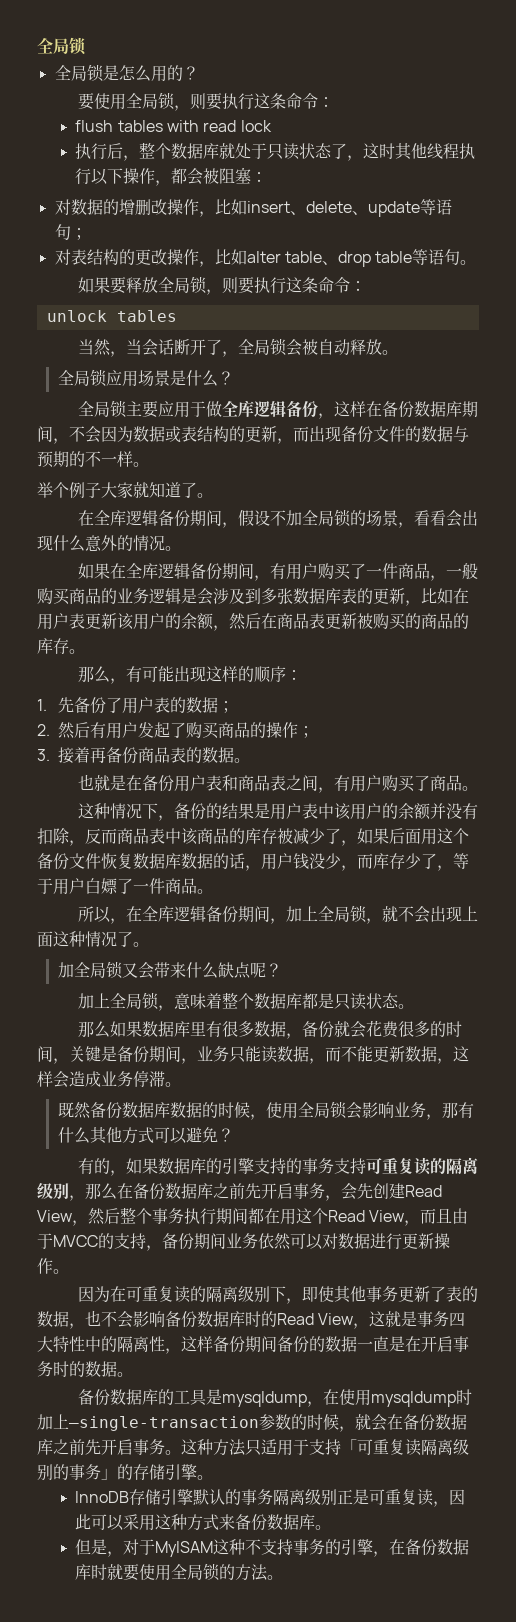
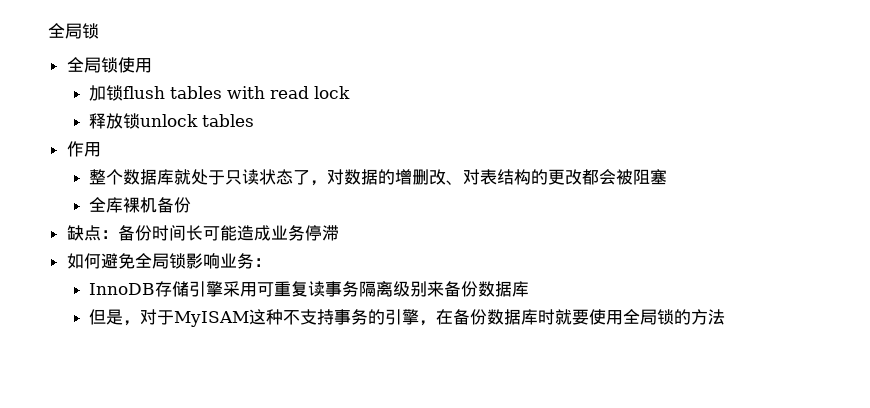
[102,65,199,82] [77,92,334,111] 是怎么用的？ // 要使用全局锁，则要执行这条命令： // -> [117,57,152,73] [89,85,124,101] 使用 // 加锁
[75,143,140,161] 执行后， -> [89,113,255,129] [66,141,101,157] 释放锁unlock tables // 作用 //
[363,143,476,160] [75,167,268,186] [54,199,452,217] [54,224,87,240] [54,249,477,267] [77,276,366,295] [46,310,177,322] [77,338,398,357] [57,369,234,387] [77,400,478,419] [37,426,469,444] [37,451,149,468] [37,482,213,499] [77,509,478,528] [37,535,181,552] [77,563,478,581] [37,588,469,606] [37,613,469,631] [37,638,85,654] [77,666,302,684] [37,697,234,714] [37,722,314,739] [37,747,250,764] [77,774,478,793] [77,803,478,821] [37,828,469,846] [37,853,469,871] [37,878,213,895] [77,905,478,924] [37,931,149,947] [57,961,282,979] [77,992,414,1011] [77,1020,462,1039] [37,1046,469,1064] [37,1070,181,1088] [57,1101,474,1120] [57,1127,234,1144] [77,1157,478,1176] [37,1183,442,1201] [37,1207,469,1226] [37,1233,450,1251] [37,1258,69,1274] [77,1286,478,1304] [37,1310,466,1329] [37,1336,469,1354] [37,1361,133,1377] [77,1389,472,1407] [37,1414,467,1432] [37,1439,469,1456] [37,1464,213,1481] [75,1489,466,1507] [75,1514,220,1531] 这时其他线程执行以下操作，都会被阻塞： // 对数据的增删改操作，比如insert、delete、update等语句； // 对表结构的更改操作，比如alter table、drop table等语句。 // 如果要释放全局锁，则要执行这条命令： // unlock tables // 当然，当会话断开了，全局锁会被自动释放。 // 全局锁应用场景是什么？ // 全局锁主要应用于做全库逻辑备份，这样在备份数据库期间，不会因为数据或表结构的更新，而出现备份文件的数据与预期的不一样。 // 举个例子大家就知道了。 // 在全库逻辑备份期间，假设不加全局锁的场景，看看会出现什么意外的情况。 // 如果在全库逻辑备份期间，有用户购买了一件商品，一般购买商品的业务逻辑是会涉及到多张数据库表的更新，比如在用户表更新该用户的余额，然后在商品表更新被购买的商品的库存。 // 那么，有可能出现这样的顺序： // 1.先备份了用户表的数据； // 2.然后有用户发起了购买商品的操作； // 3.接着再备份商品表的数据。 // 也就是在备份用户表和商品表之间，有用户购买了商品。 // 这种情况下，备份的结果是用户表中该用户的余额并没有扣除，反而商品表中该商品的库存被减少了，如果后面用这个备份文件恢复数据库数据的话，用户钱没少，而库存少了，等于用户白嫖了一件商品。 // 所以，在全库逻辑备份期间，加上全局锁，就不会出现上面这种情况了。 // 加全局锁又会带来什么缺点呢？ // 加上全局锁，意味着整个数据库都是只读状态。 // 那么如果数据库里有很多数据，备份就会花费很多的时间，关键是备份期间，业务只能读数据，而不能更新数据，这样会造成业务停滞。 // 既然备份数据库数据的时候，使用全局锁会影响业务，那有什么其他方式可以避免？ // 有的，如果数据库的引擎支持的事务支持可重复读的隔离级别，那么在备份数据库之前先开启事务，会先创建Read View，然后整个事务执行期间都在用这个Read View，而且由于MVCC的支持，备份期间业务依然可以对数据进行更新操作。 // 因为在可重复读的隔离级别下，即使其他事务更新了表的数据，也不会影响备份数据库时的Read View，这就是事务四大特性中的隔离性，这样备份期间备份的数据一直是在开启事务时的数据。 // 备份数据库的工具是mysqldump，在使用mysqldump时加上–single-transaction参数的时候，就会在备份数据库之前先开启事务。这种方法只适用于支持「可重复读隔离级别的事务」的存储引擎。 // InnoDB存储引擎默认的事务隔离级别正是可重复读，因此可以采用这种方式 -> [327,169,668,185] [89,197,192,213] [66,225,339,241] [66,253,271,269] [89,281,428,297] 对数据的增删改、对表结构的更改都会被阻塞 // 全库裸机备份 // 缺点：备份时间长可能造成业务停滞 // 如何避免全局锁影响业务： // InnoDB存储引擎采用可重复读事务隔离级别
[315,1525,332,1530] 。 -> (530, 289) none
[267,1575,284,1580] 。 -> (726, 317) none

